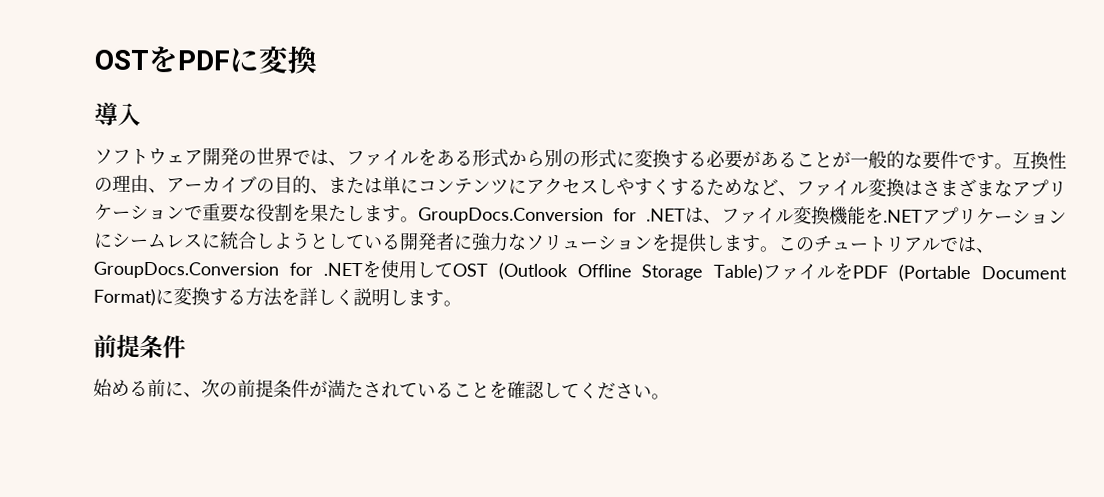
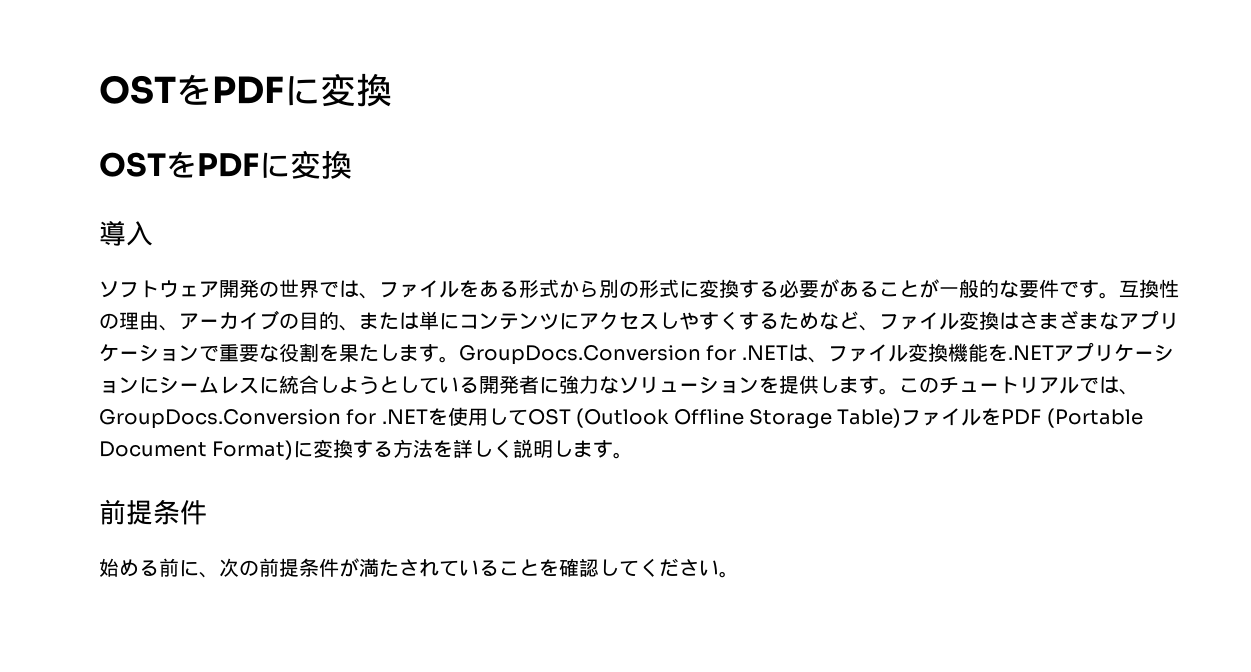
[94,45,317,74] OSTをPDFに変換 -> [99,73,392,107] [99,150,352,179] OSTをPDFに変換 // OSTをPDFに変換

